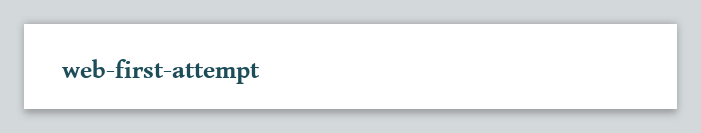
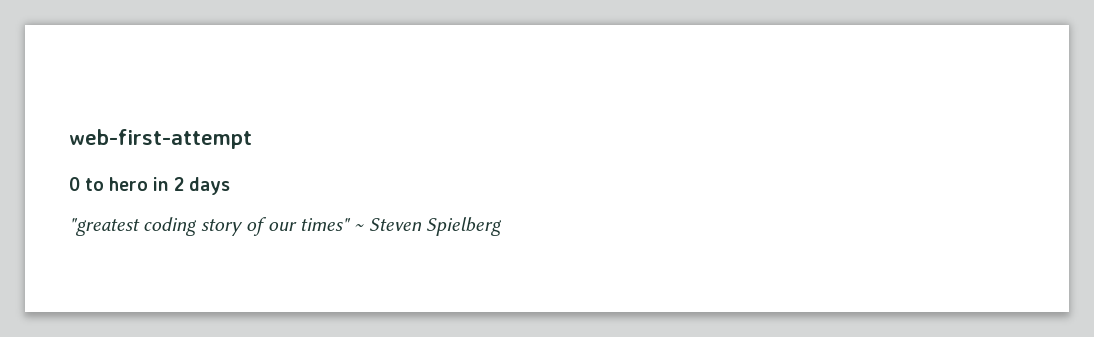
(260, 71) none -> [69,177,230,195] [69,217,503,236] // 0 to hero in 2 days // "greatest coding story of our times" ~ Steven Spielberg

